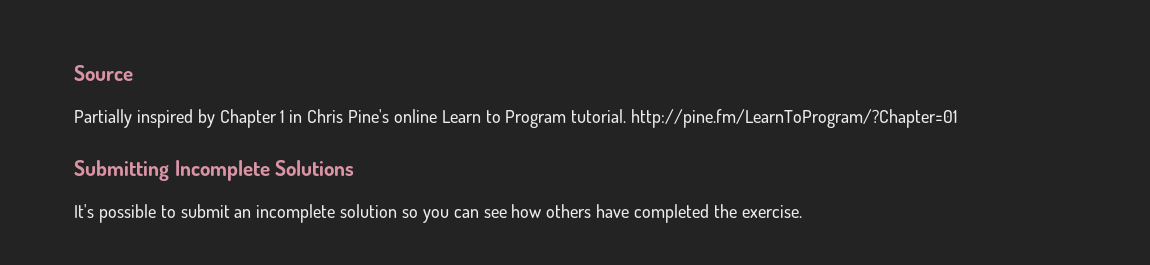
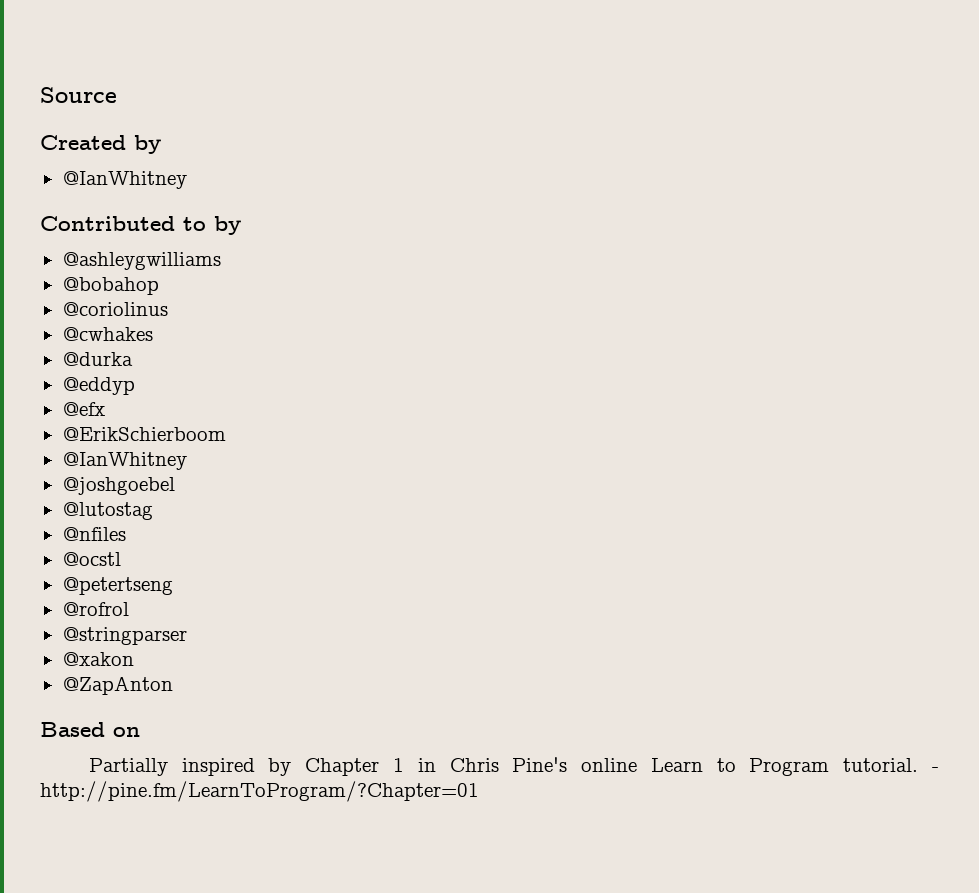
(133, 73) none -> [40,135,161,154] [62,171,187,189] [40,216,241,235] [62,252,221,270] [62,277,159,295] [62,302,168,316] [62,327,153,341] [62,352,133,366] [62,377,135,395] [62,402,105,416] [62,427,226,441] [62,452,187,470] [62,477,175,495] [62,502,153,520] [62,527,126,541] [62,552,121,566] [62,577,173,595] [62,602,129,616] [62,627,187,645] [62,652,134,666] [62,676,173,695] [40,722,140,737] // Created by // @IanWhitney // Contributed to by // @ashleygwilliams // @bobahop // @coriolinus // @cwhakes // @durka // @eddyp // @efx // @ErikSchierboom // @IanWhitney // @joshgoebel // @lutostag // @nfiles // @ocstl // @petertseng // @rofrol // @stringparser // @xakon // @ZapAnton // Based on
(627, 116) none -> [931,767,939,772] -
[74,160,355,181] [74,204,802,223] // Submitting Incomplete Solutions // It's possible to submit an incomplete solution so you can see how others have completed the exercise. -> (479, 791) none

